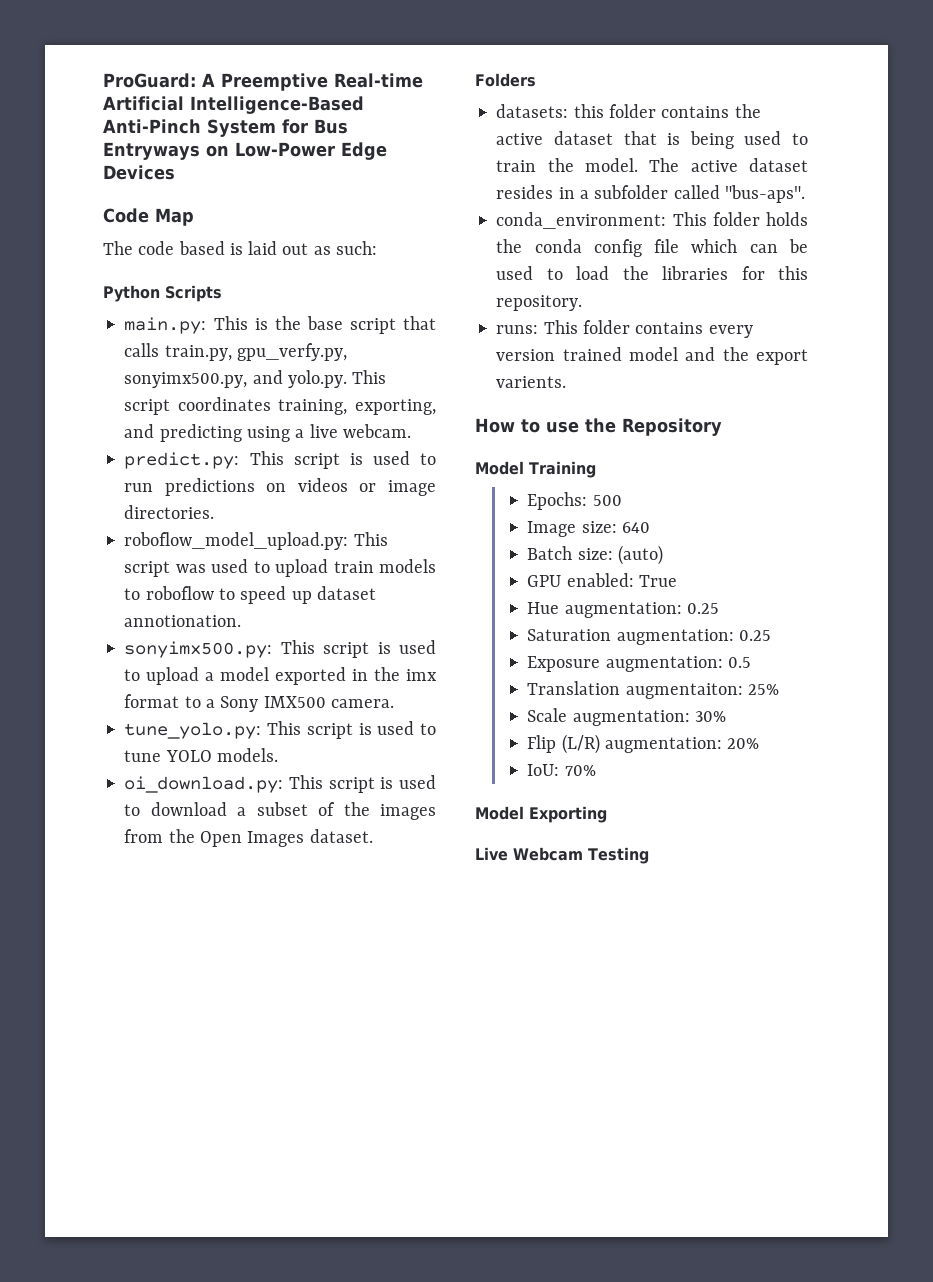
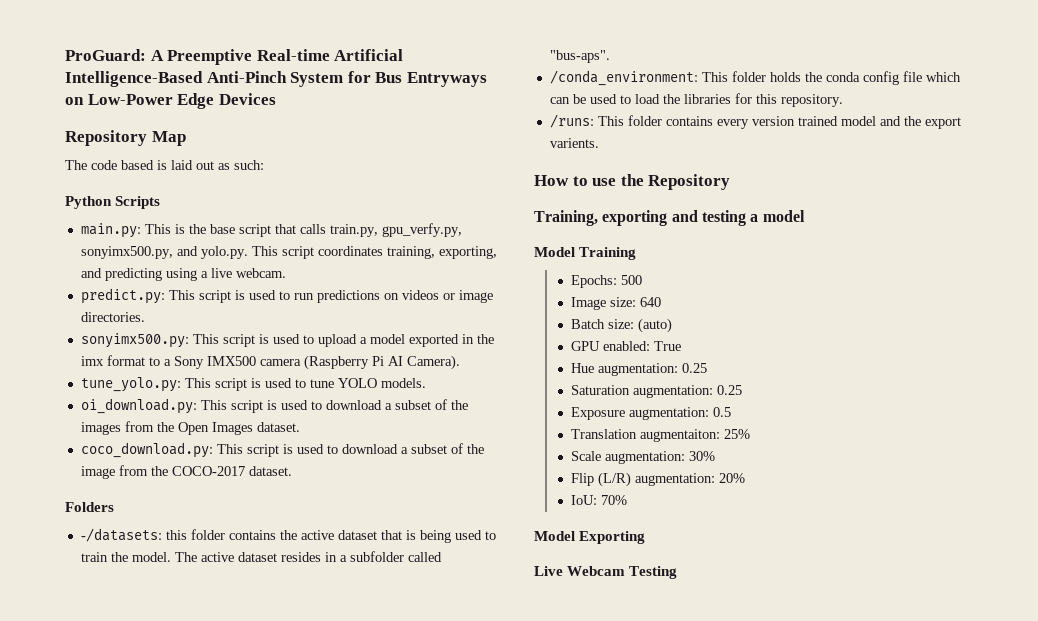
[103,208,149,223] Code -> [65,130,147,146] Repository
[124,532,388,550] [124,559,437,577] [124,586,376,604] [124,615,242,627] // roboflow_model_upload.py: This script was used to upload train models to roboflow to speed up dataset annotionation. -> (145, 317) none
[330,699,394,708] camera. -> [259,355,460,370] camera (Raspberry Pi AI Camera).
(373, 836) none -> [80,442,484,458] [80,465,292,479] // coco_download.py: This script is used to download a subset of the image from the COCO-2017 dataset.
[496,104,569,118] datasets: -> [80,528,162,542] -/datasets:
[496,212,667,229] conda_environment: -> [549,70,698,86] /conda_environment:
[496,325,539,334] runs: -> [549,114,594,128] /runs:
(722, 427) none -> [534,210,805,226] // Training, exporting and testing a model

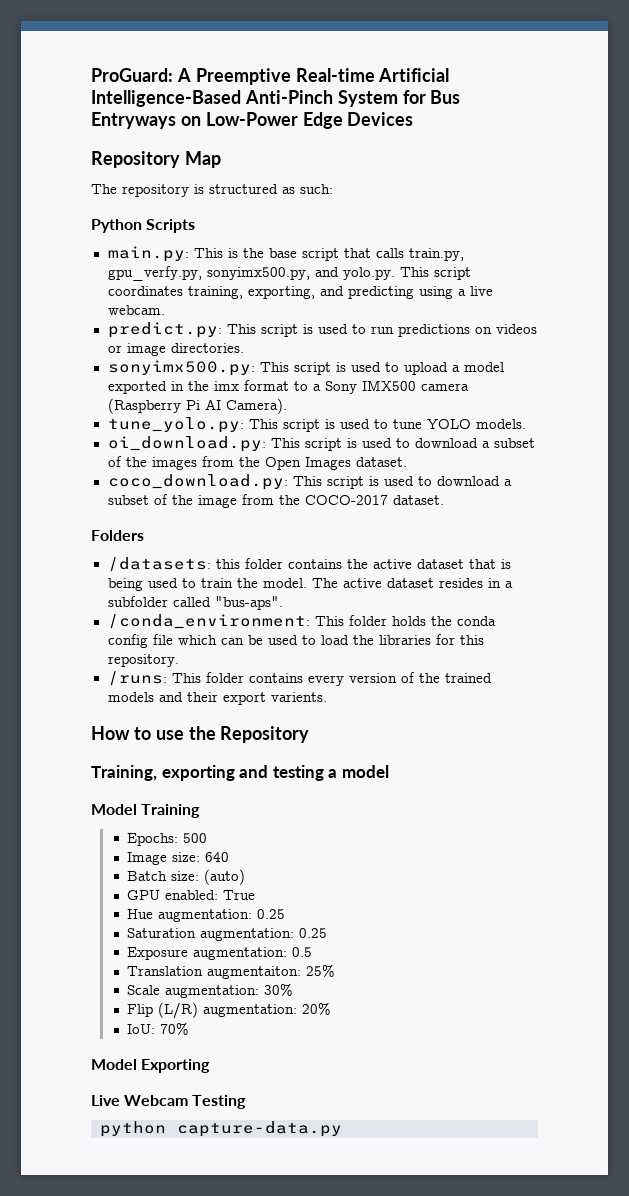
[91,160,214,170] code based is laid out -> [122,184,278,197] repository is structured
[80,528,162,542] -/datasets: -> [107,557,211,572] /datasets:
[797,116,921,126] trained model and the -> [400,672,492,683] [107,692,218,702] of the trained models and their
(678, 572) none -> [100,1121,342,1137] // python capture-data.py

